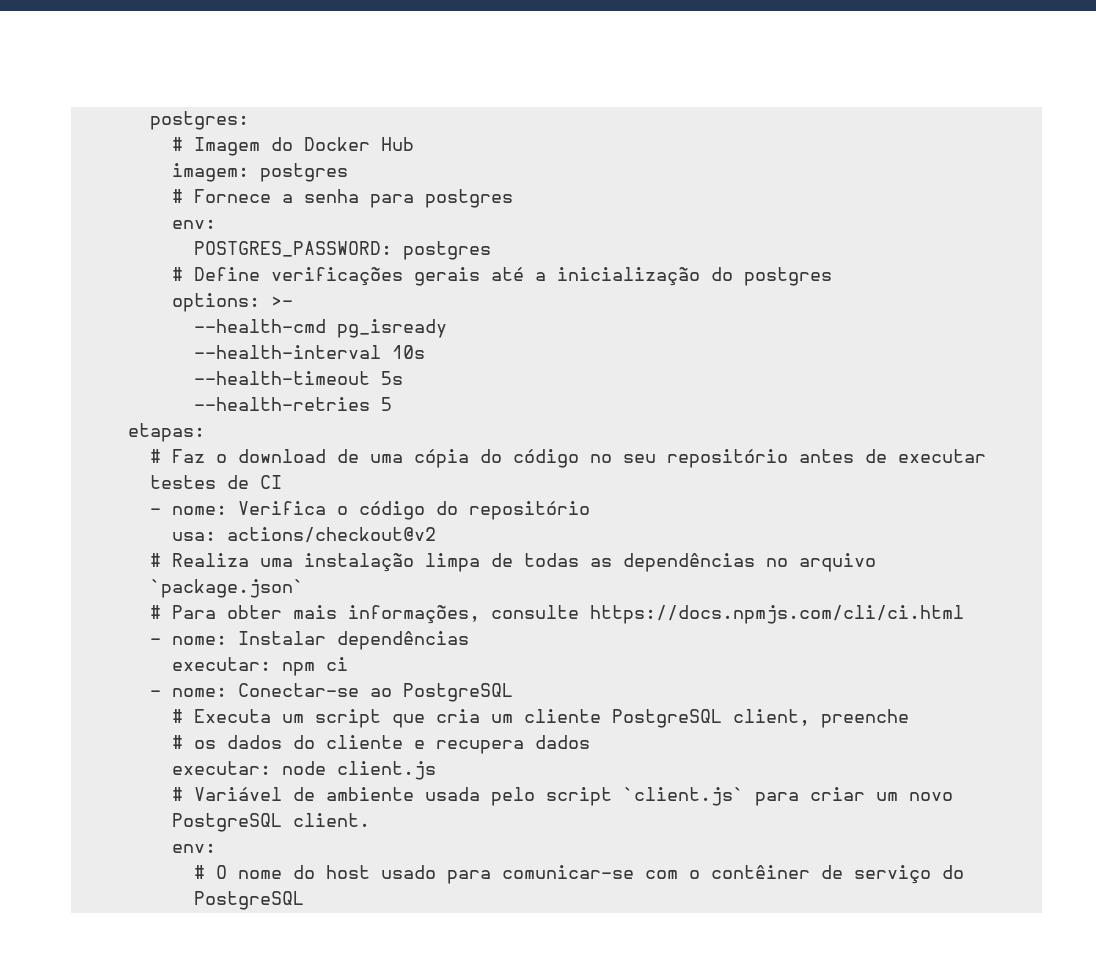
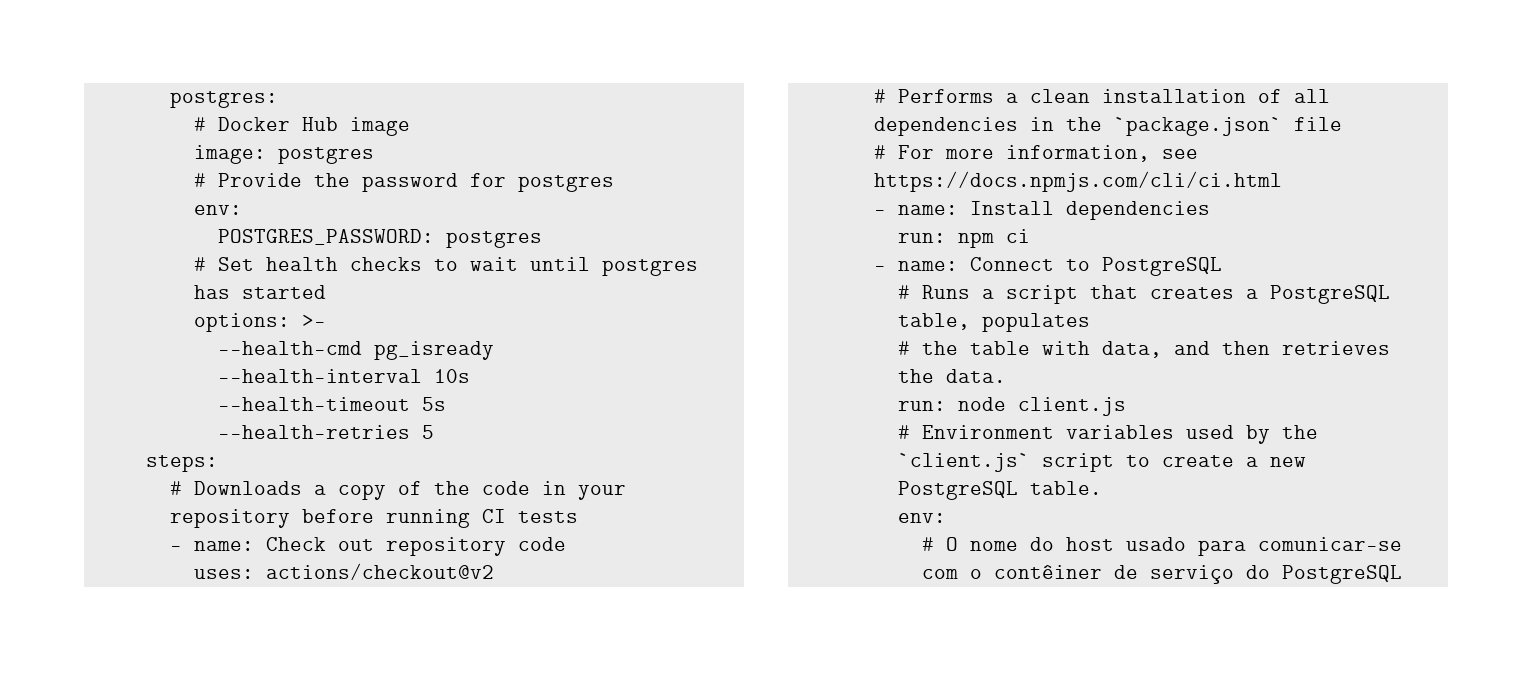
[194,137,294,156] Imagem do -> (206, 124) none
[172,163,349,182] [172,189,415,208] // imagem: postgres // # Fornece a senha para -> [349,117,410,136] [193,145,374,164] [193,173,506,192] image // image: postgres // # Provide the password for
[194,267,833,286] Define verificações gerais até a inicialização do postgres -> [217,257,698,276] [193,285,326,299] Set health checks to wait until postgres has started
[128,423,206,442] [150,449,987,468] [150,475,250,489] etapas: // # Faz o download de uma cópia do código no seu repositório antes de executar testes de -> [145,455,218,472] [169,481,626,500] [169,509,470,528] steps: // # Downloads a copy of the code in your repository before running
[150,501,591,520] [172,527,437,543] [150,553,877,572] // - nome: Verifica o código do repositório // usa: actions/checkout@v2 // # Realiza uma instalação limpa de todas as dependências no arquivo -> [517,511,578,523] [169,537,566,556] [193,563,494,580] [873,89,1330,103] [873,117,1102,136] tests // - name: Check out repository code // uses: actions/checkout@v2 // # Performs a clean installation of all dependencies in the
[150,605,965,624] [150,631,470,650] [172,657,272,671] // # Para obter mais informações, consulte https://docs.npmjs.com/cli/ci.html // - nome: Instalar dependências // executar: -> [1293,117,1342,131] [873,145,1198,162] [873,171,1282,192] [873,201,1210,220] [897,233,946,243] file // # For more information, see https://docs.npmjs.com/cli/ci.html // - name: Install dependencies // run:
[172,683,393,697] nome: Conectar-se ao -> [897,257,1090,271] name: Connect to
[194,709,910,728] [172,735,591,754] [172,761,437,780] [172,787,954,806] [172,813,371,832] Executa um script que cria um cliente PostgreSQL client, preenche // # os dados do cliente e recupera dados // executar: node client.js // # Variável de ambiente usada pelo script `client.js` para criar um novo PostgreSQL client. -> [921,285,1390,304] [897,313,1090,332] [897,341,1390,358] [897,369,1006,383] [897,397,1126,416] [897,425,1318,444] [897,453,1306,472] [897,481,1102,500] Runs a script that creates a PostgreSQL table, populates // # the table with data, and then retrieves the data. // run: node client.js // # Environment variables used by the `client.js` script to create a new PostgreSQL table.

